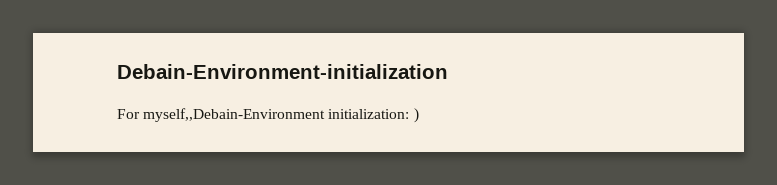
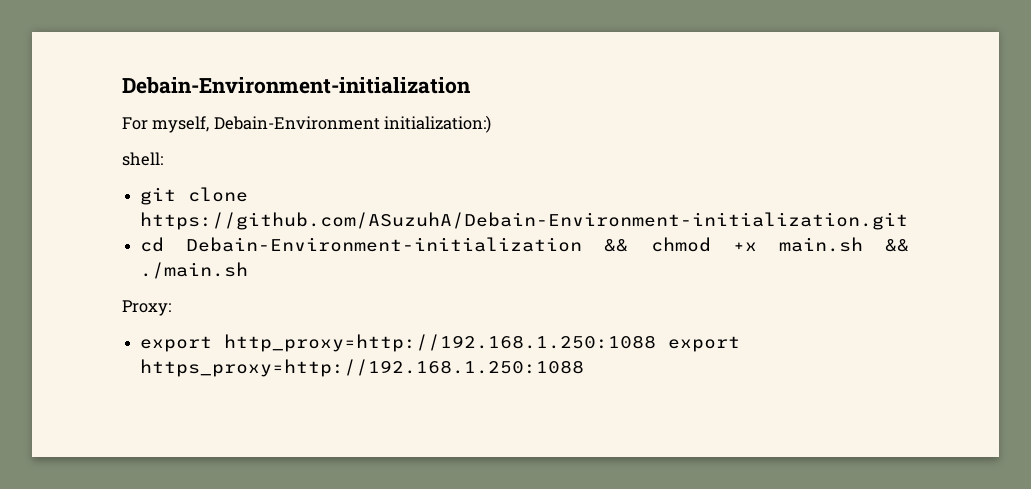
[143,108,419,123] myself,,Debain-Environment initialization: ) -> [152,115,492,133] [122,152,163,166] [140,187,249,205] [140,212,909,230] [140,237,909,252] [140,262,249,279] [122,300,171,316] [140,334,741,352] [140,359,585,377] myself, Debain-Environment initialization:) // shell: // git clone https://github.com/ASuzuhA/Debain-Environment-initialization.git // cd Debain-Environment-initialization && chmod +x main.sh && ./main.sh // Proxy: // export http_proxy=http://192.168.1.250:1088 export https_proxy=http://192.168.1.250:1088

